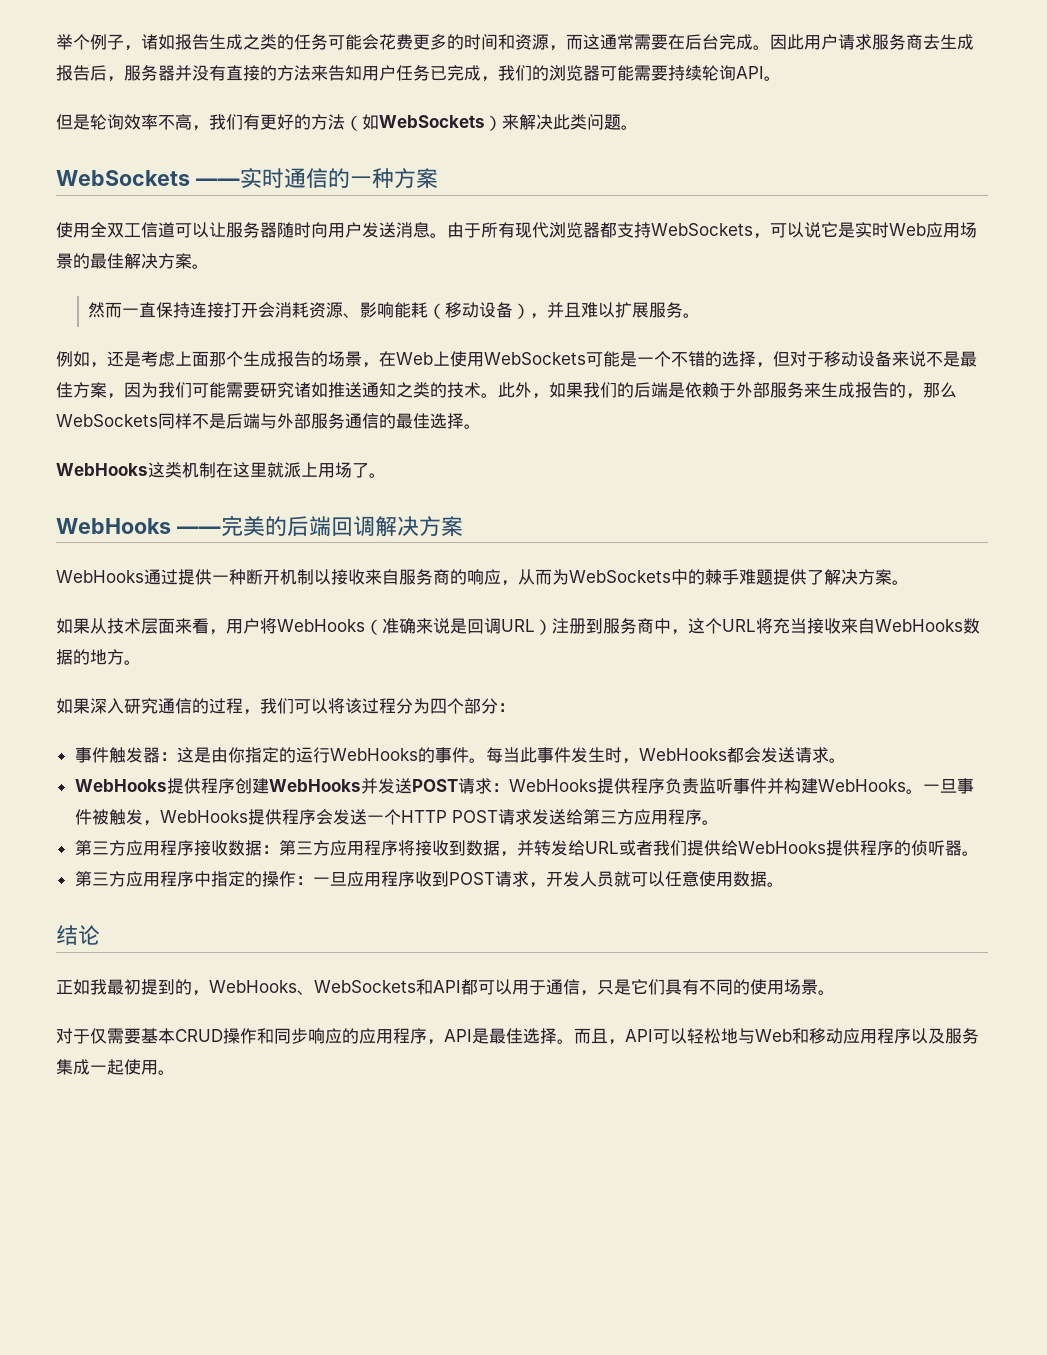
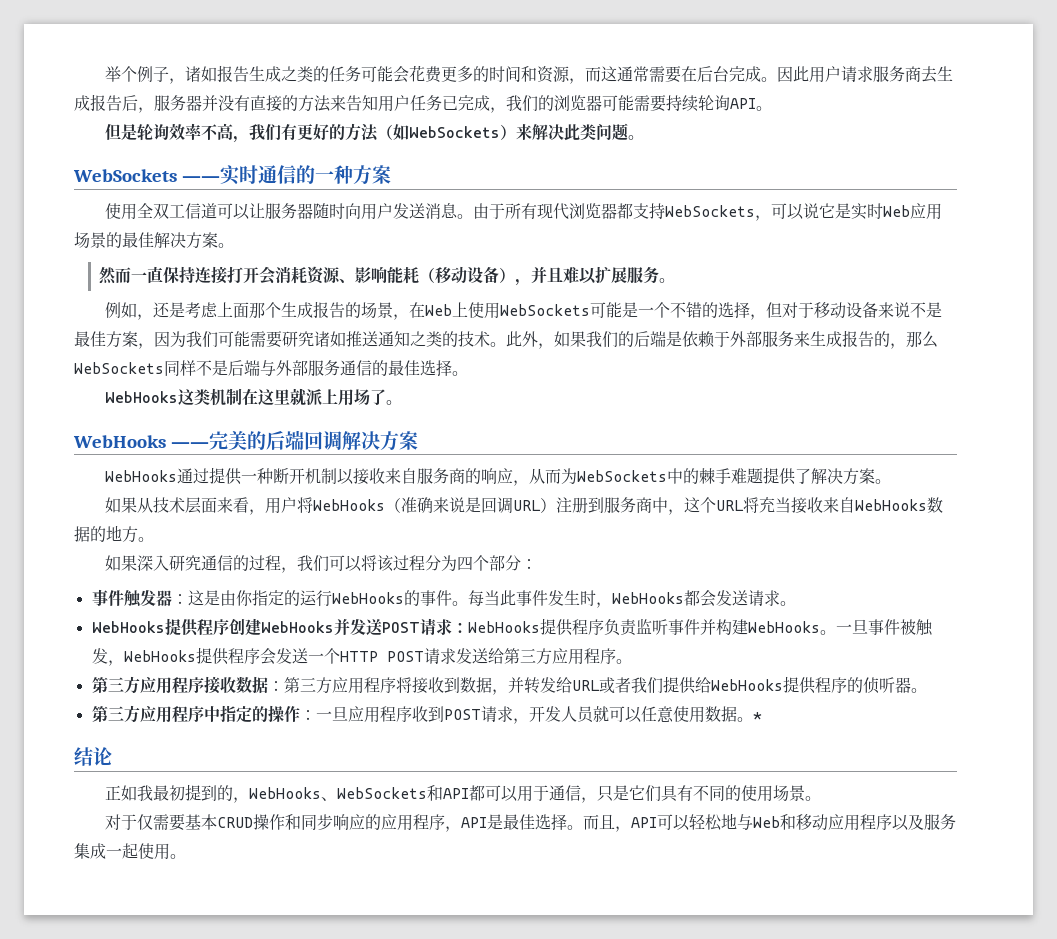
(784, 884) none -> [752,712,762,720] *

